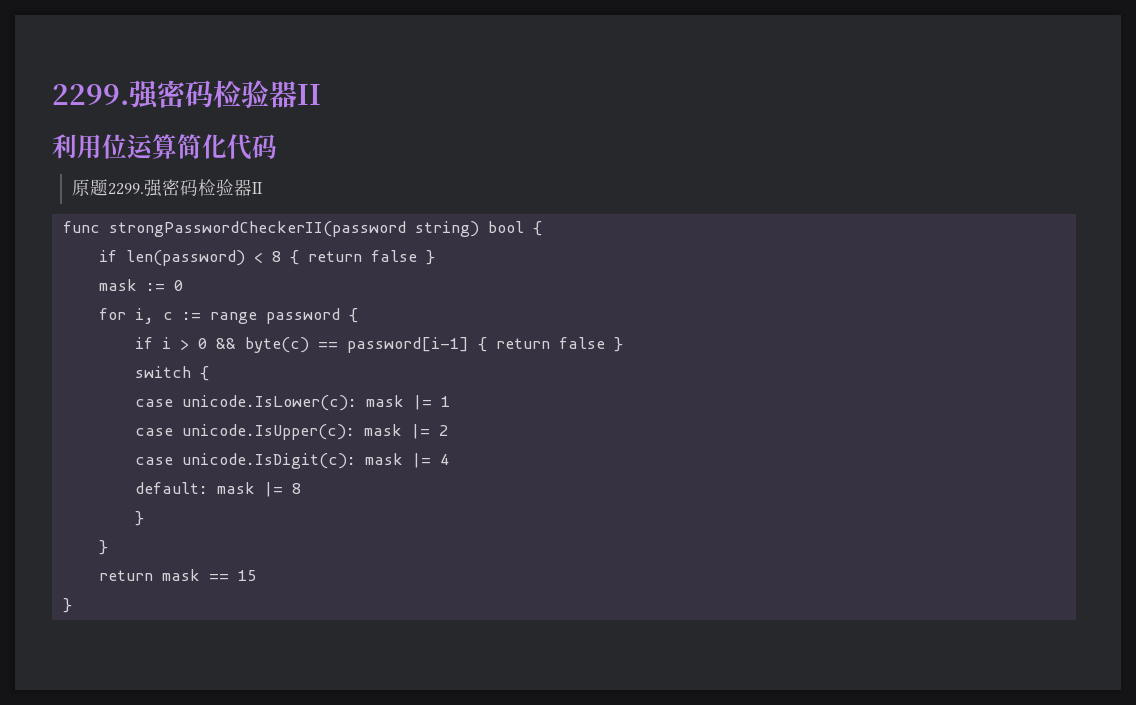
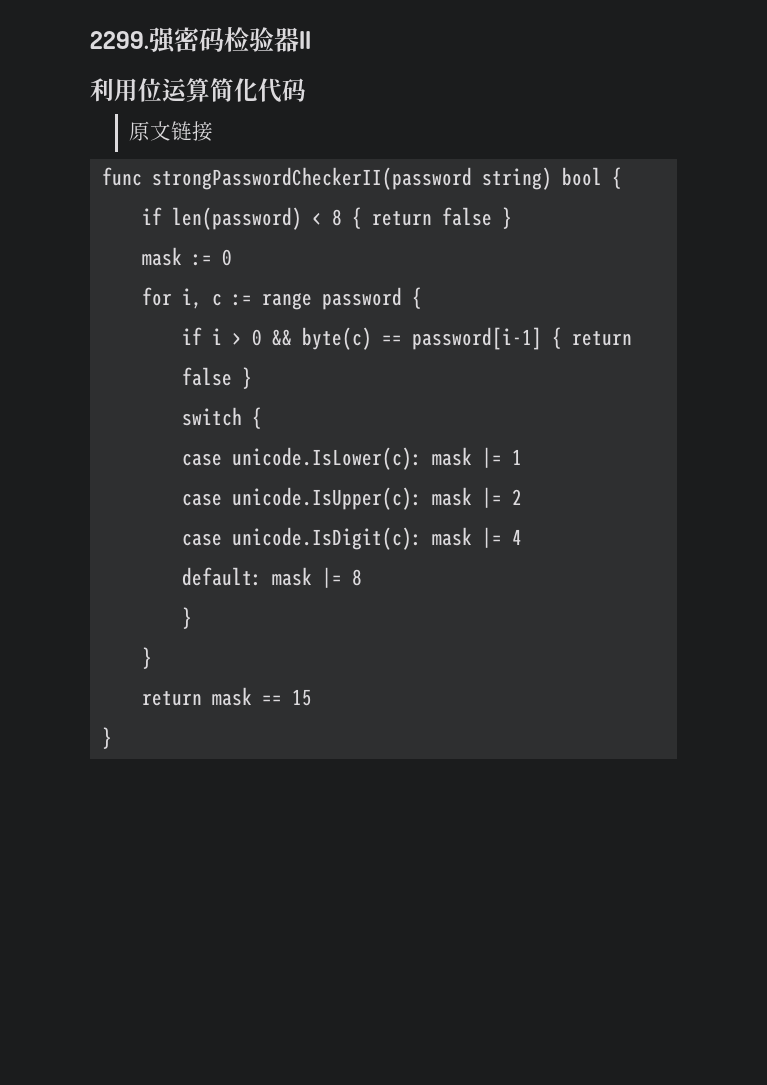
[89,179,262,197] 题2299.强密码检验器II -> [149,121,213,142] 文链接

